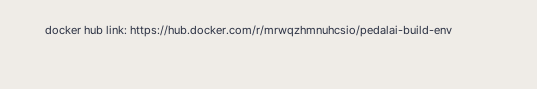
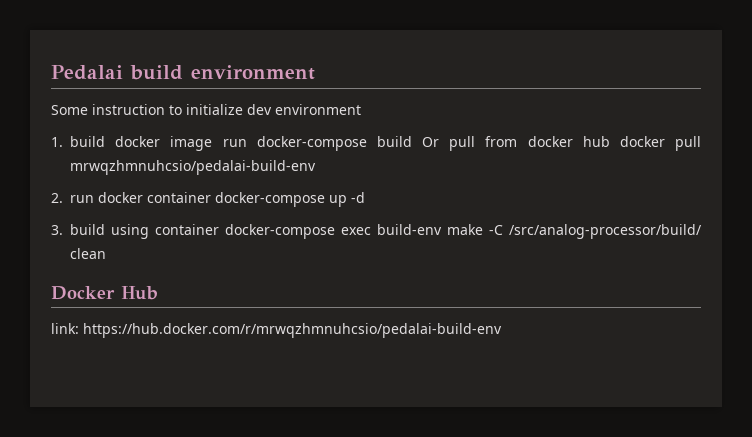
[45,25,104,35] docker hub -> [51,65,315,80] [51,104,361,115] [51,136,701,151] [70,160,316,175] [51,192,365,207] [51,224,702,239] [70,248,106,259] [51,286,158,300] Pedalai build environment // Some instruction to initialize dev environment // 1. build docker image run docker-compose build Or pull from docker hub docker pull mrwqzhmnuhcsio/pedalai-build-env // 2. run docker container docker-compose up -d // 3. build using container docker-compose exec build-env make -C /src/analog-processor/build/ clean // Docker Hub //

